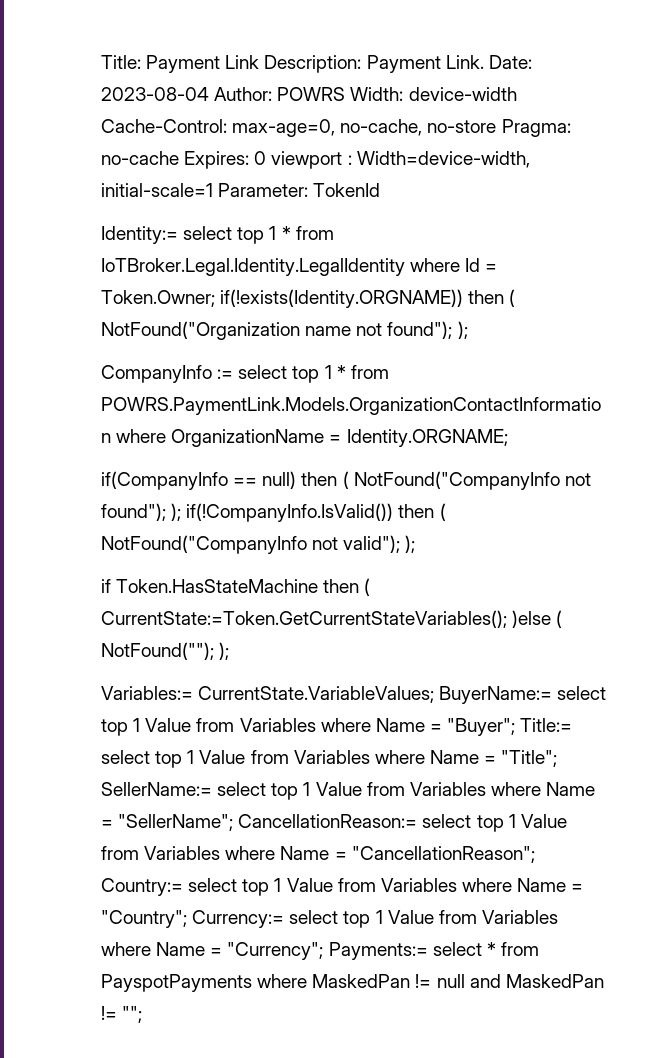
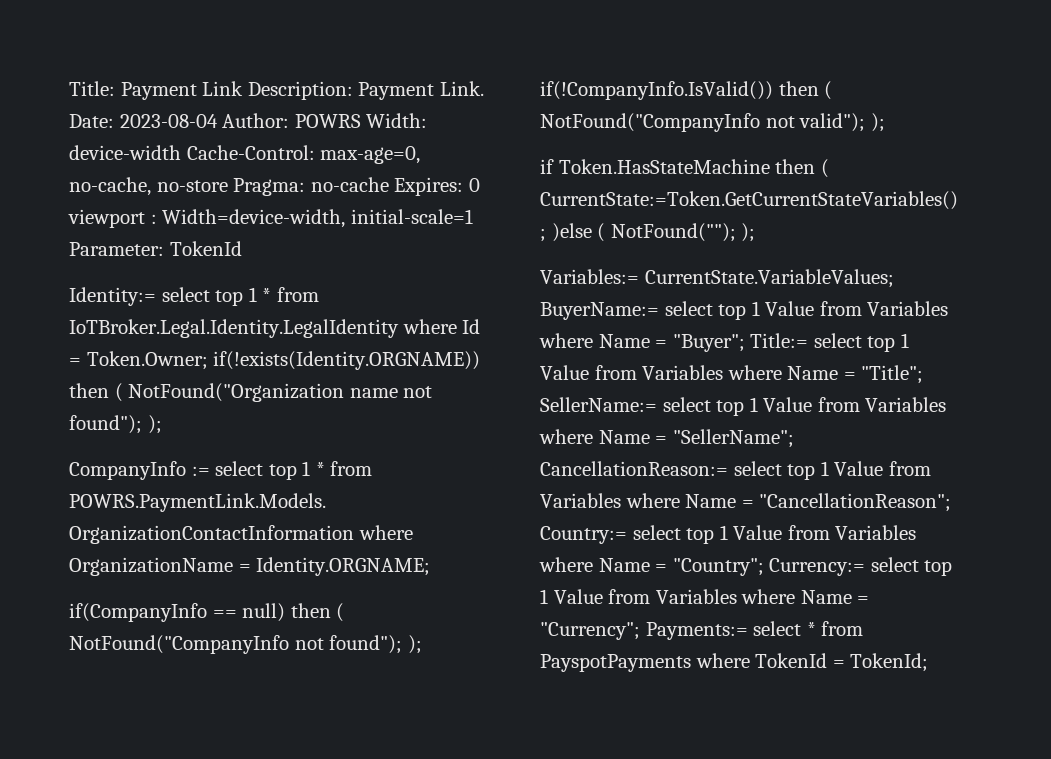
[312,974,604,988] [101,1006,143,1023] MaskedPan != null and MaskedPan != ""; -> [755,653,929,672] TokenId = TokenId;

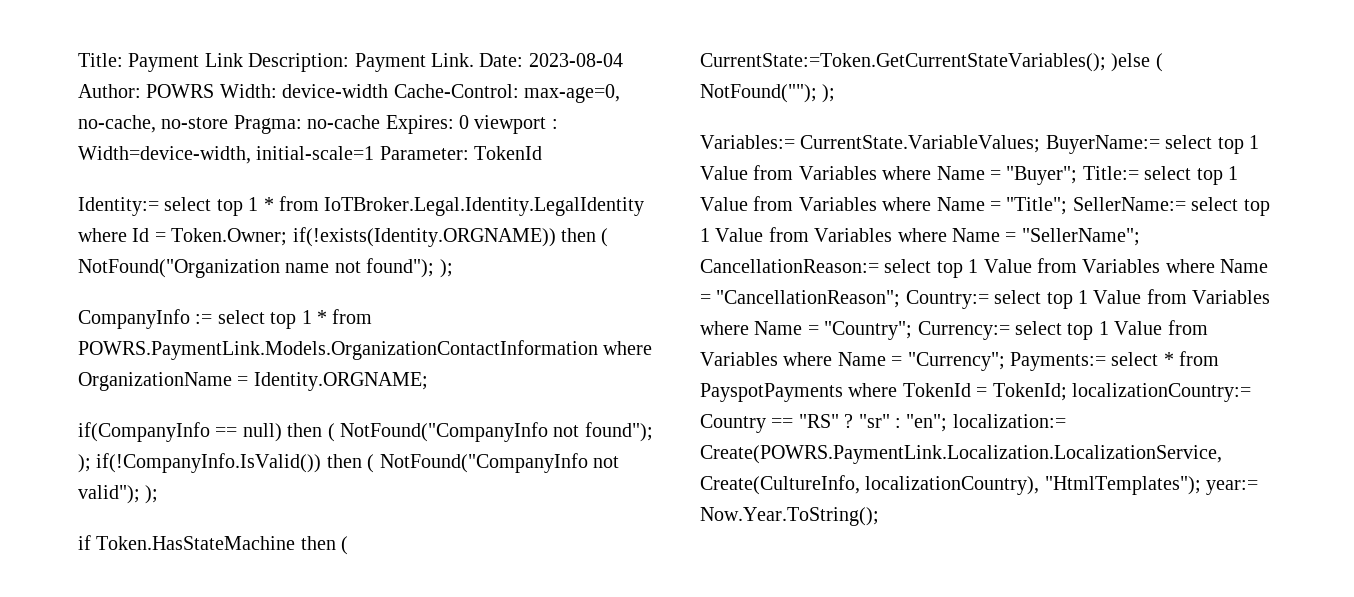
(929, 662) none -> [1072,383,1251,402] [700,414,1066,433] [700,445,1222,464] [700,475,1259,495] [700,507,879,526] localizationCountry:= Country == "RS" ? "sr" : "en"; localization:= Create(POWRS.PaymentLink.Localization.LocalizationService, Create(CultureInfo, localizationCountry), "HtmlTemplates"); year:= Now.Year.ToString();

